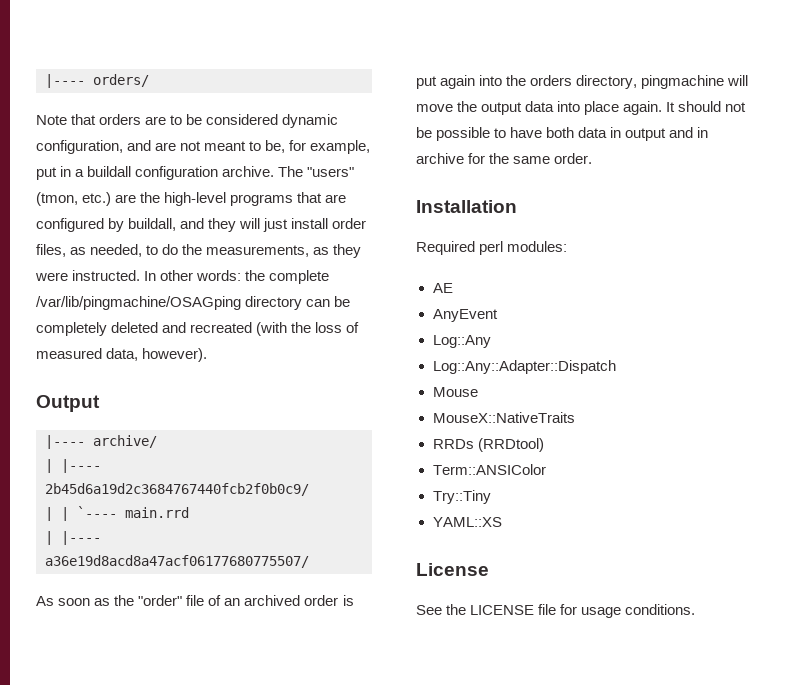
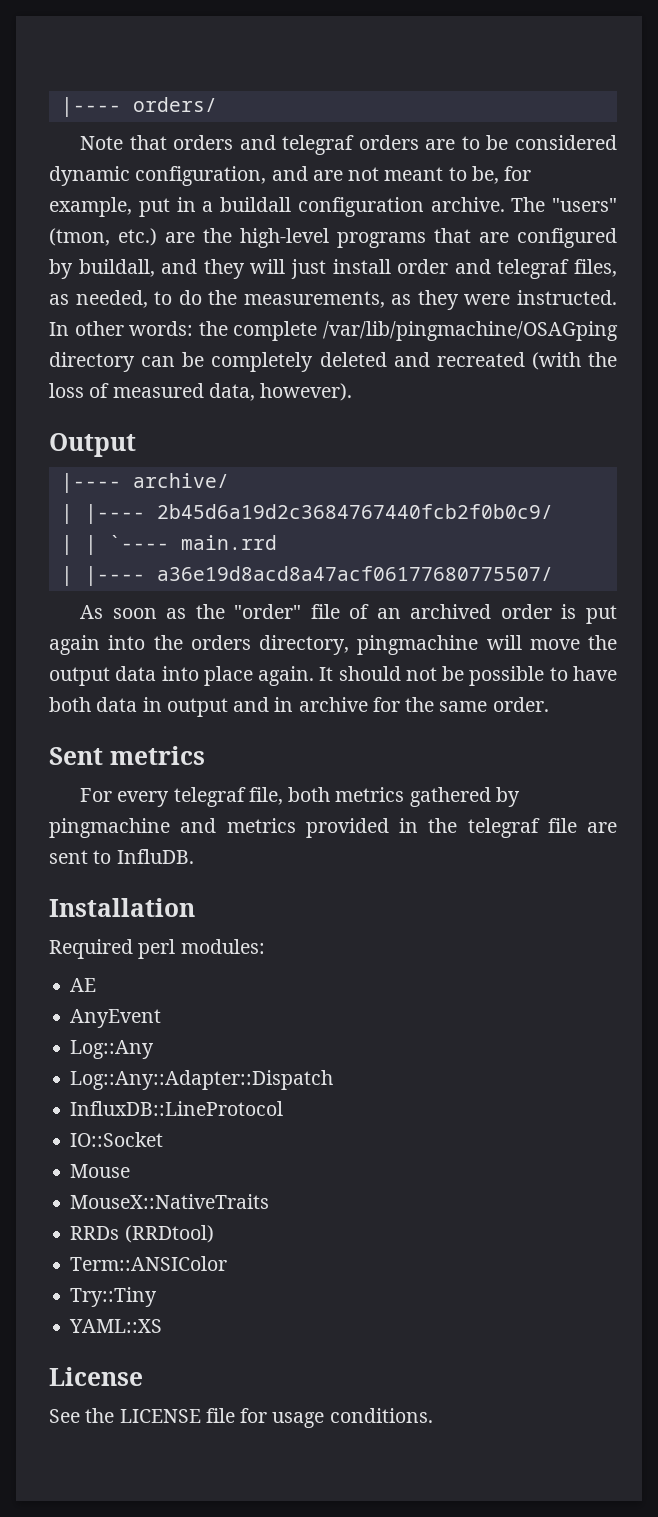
(142, 119) none -> [239,135,419,155] and telegraf orders
(367, 223) none -> [454,259,570,279] and telegraf
(593, 158) none -> [49,746,205,765] [80,787,520,807] [49,818,617,838] [49,849,194,864] // Sent metrics // For every telegraf file, both metrics gathered by pingmachine and metrics provided in the telegraf file are sent to InfluDB.
(616, 367) none -> [70,1101,284,1116] [70,1132,164,1147] // InfluxDB::LineProtocol // IO::Socket

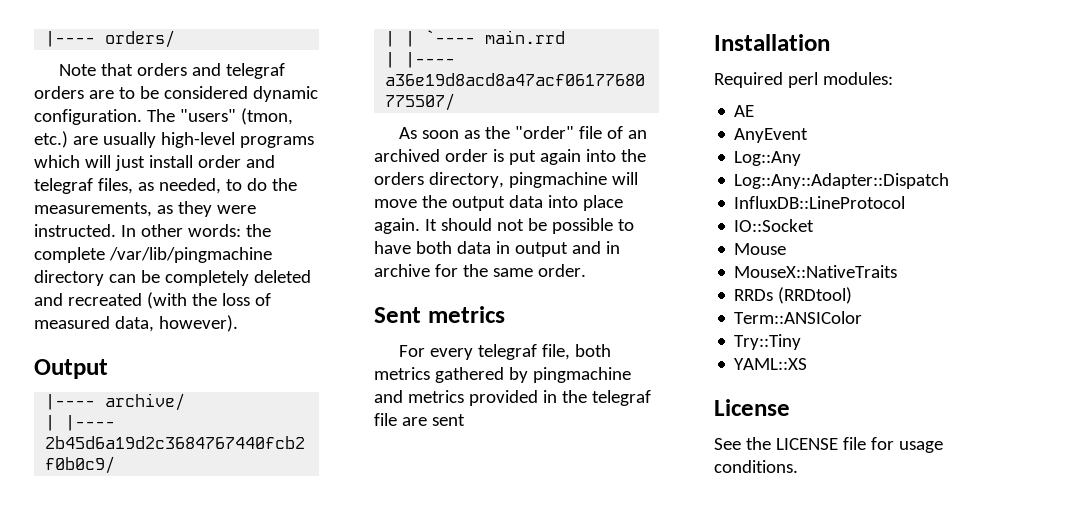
[135,166,532,186] [49,197,505,217] configuration, and are not meant to be, for example, put in a buildall configuration archive. -> [34,109,142,125] configuration.
[203,228,232,243] the -> [102,132,156,148] usually
[434,228,617,248] [49,259,245,279] that are configured by buildall, and they -> [34,155,80,168] which
[322,321,618,341] /var/lib/pingmachine/OSAGping -> [108,247,272,263] /var/lib/pingmachine
[93,849,194,864] to InfluDB. -> (465, 420) none

